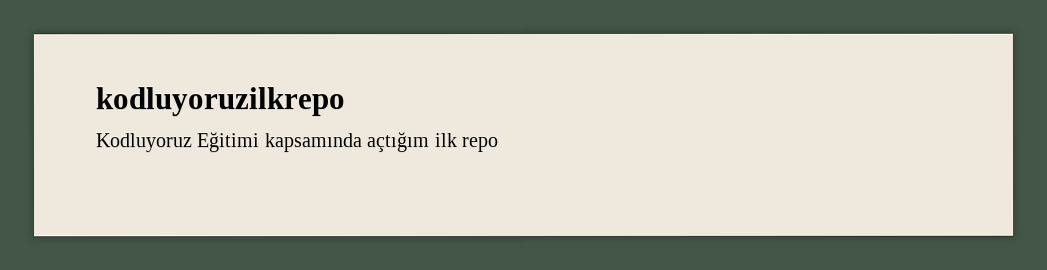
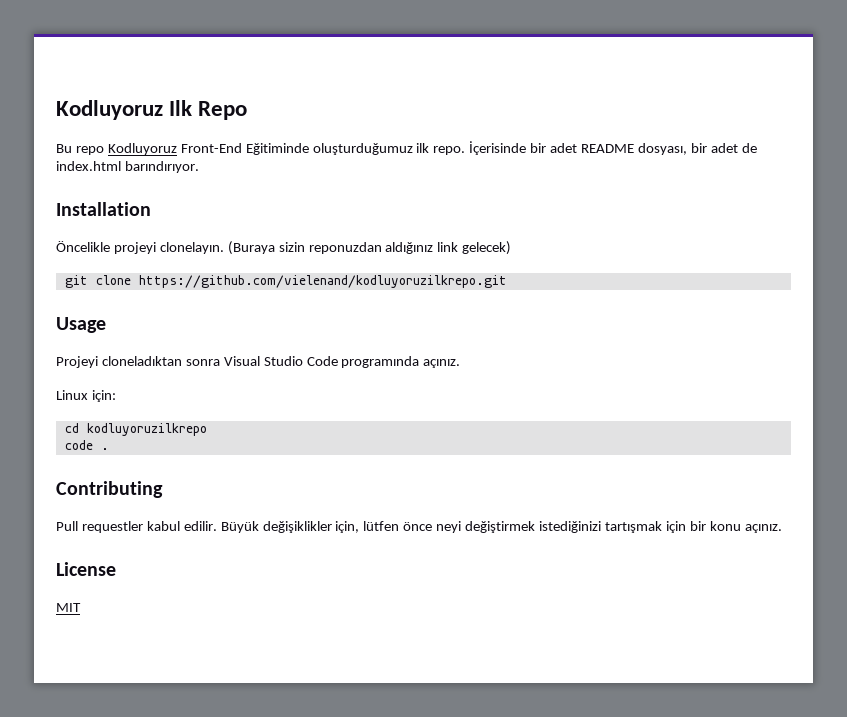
[95,87,345,117] [95,132,499,153] kodluyoruzilkrepo // Kodluyoruz Eğitimi kapsamında açtığım ilk repo -> [56,100,248,120] [56,141,757,155] [56,161,199,173] [56,202,151,216] [56,241,512,255] [64,275,507,288] [56,317,106,333] [56,356,461,368] [56,390,116,402] [64,423,207,436] [64,440,109,450] [56,481,163,498] [56,521,782,533] [56,562,116,576] [56,603,81,612] Kodluyoruz Ilk Repo // Bu repo Kodluyoruz Front-End Eğitiminde oluşturduğumuz ilk repo. İçerisinde bir adet README dosyası, bir adet de index.html barındırıyor. // Installation // Öncelikle projeyi clonelayın. (Buraya sizin reponuzdan aldığınız link gelecek) // git clone https://github.com/vielenand/kodluyoruzilkrepo.git // Usage // Projeyi cloneladıktan sonra Visual Studio Code programında açınız. // Linux için: // cd kodluyoruzilkrepo // code . // Contributing // Pull requestler kabul edilir. Büyük değişiklikler için, lütfen önce neyi değiştirmek istediğinizi tartışmak için bir konu açınız. // License // MIT

